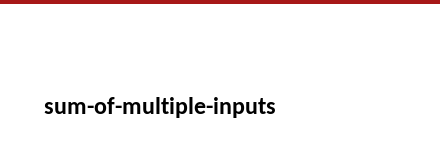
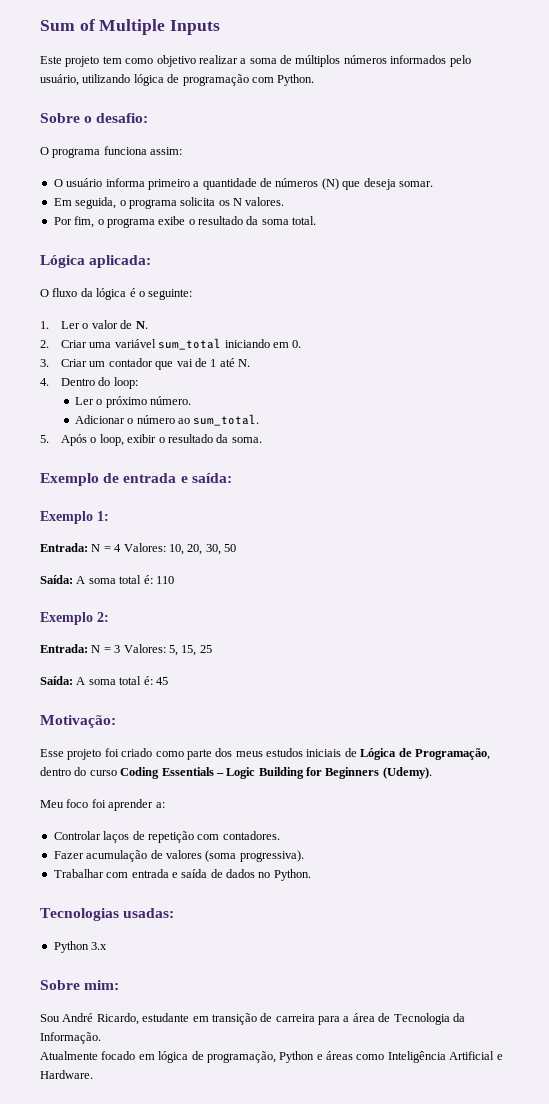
[44,97,276,118] sum-of-multiple-inputs -> [40,19,221,35] [40,55,471,67] [40,74,315,86] [40,113,149,123] [40,146,183,158] [53,178,433,190] [53,197,285,209] [53,216,317,228] [40,255,152,268] [40,288,193,300] [40,320,148,329] [40,338,302,350] [40,358,251,370] [40,377,138,389] [74,396,191,408] [74,414,260,426] [40,434,262,446] [40,473,232,486] [40,511,109,524] [40,543,236,555] [40,575,174,584] [40,612,109,625] [40,644,212,656] [40,676,168,685] [40,715,116,728] [40,748,490,760] [40,767,432,779] [40,799,165,811] [53,831,280,843] [53,850,304,862] [53,869,311,881] [40,908,175,921] [53,941,108,953] [40,980,120,990] [40,1013,465,1025] [40,1032,101,1044] [40,1051,503,1063] [40,1070,93,1079] Sum of Multiple Inputs // Este projeto tem como objetivo realizar a soma de múltiplos números informados pelo usuário, utilizando lógica de programação com Python. // Sobre o desafio: // O programa funciona assim: // O usuário informa primeiro a quantidade de números (N) que deseja somar. // Em seguida, o programa solicita os N valores. // Por fim, o programa exibe o resultado da soma total. // Lógica aplicada: // O fluxo da lógica é o seguinte: // 1. Ler o valor de N. // 2. Criar uma variável sum_total iniciando em 0. // 3. Criar um contador que vai de 1 até N. // 4. Dentro do loop: // Ler o próximo número. // Adicionar o número ao sum_total. // 5. Após o loop, exibir o resultado da soma. // Exemplo de entrada e saída: // Exemplo 1: // Entrada: N = 4 Valores: 10, 20, 30, 50 // Saída: A soma total é: 110 // Exemplo 2: // Entrada: N = 3 Valores: 5, 15, 25 // Saída: A soma total é: 45 // Motivação: // Esse projeto foi criado como parte dos meus estudos iniciais de Lógica de Programação, dentro do curso Coding Essentials – Logic Building for Beginners (Udemy). // Meu foco foi aprender a: // Controlar laços de repetição com contadores. // Fazer acumulação de valores (soma progressiva). // Trabalhar com entrada e saída de dados no Python. // Tecnologias usadas: // Python 3.x // Sobre mim: // Sou André Ricardo, estudante em transição de carreira para a área de Tecnologia da Informação. // Atualmente focado em lógica de programação, Python e áreas como Inteligência Artificial e Hardware.

